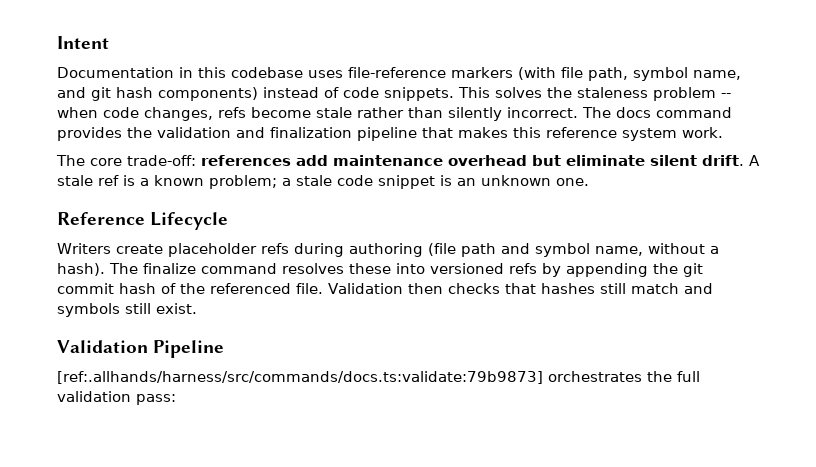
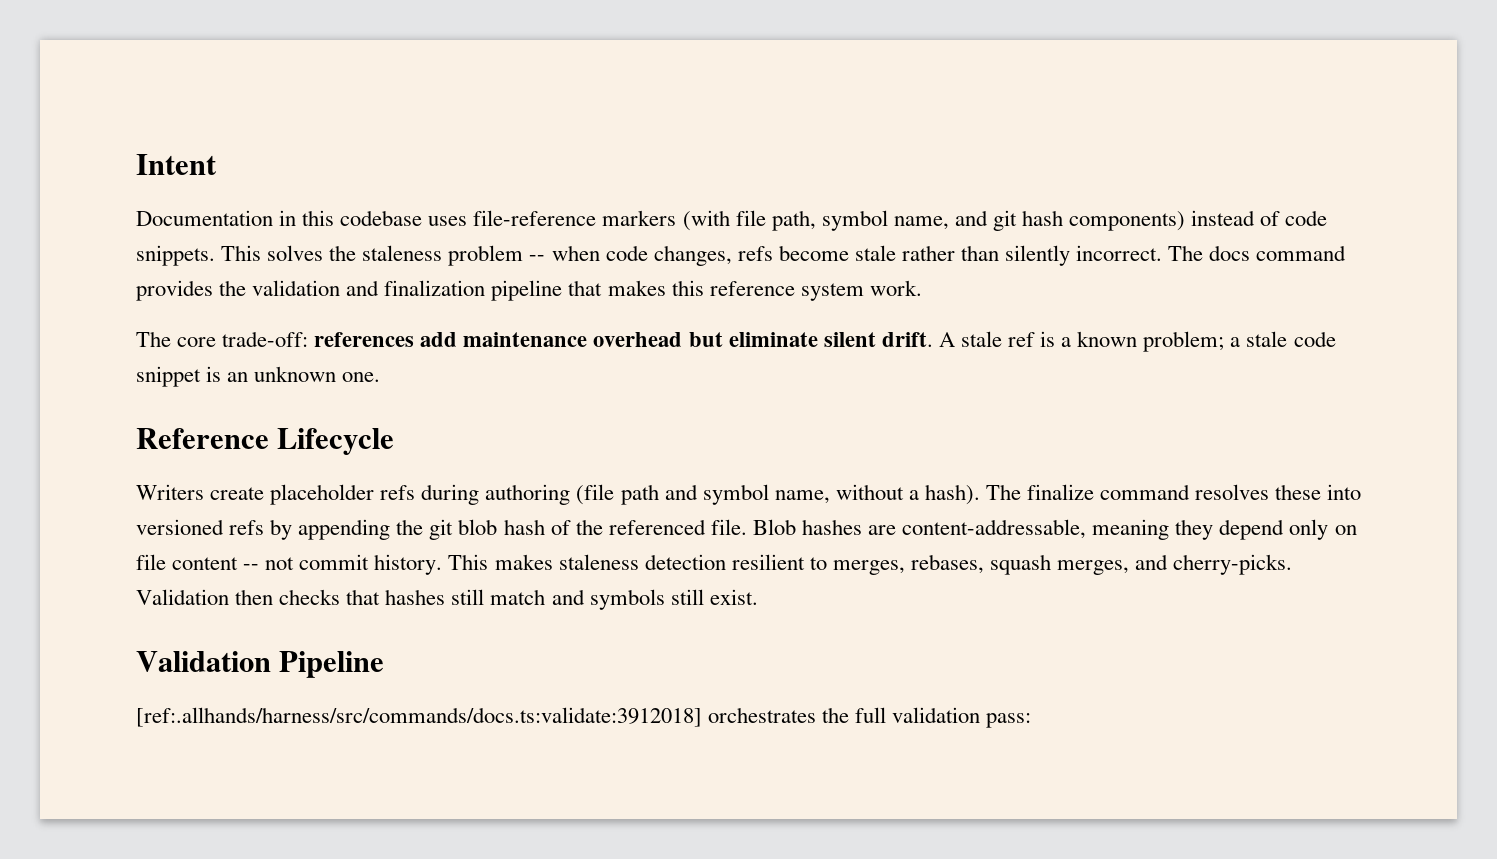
[57,283,114,294] commit -> [458,519,498,535] blob
(323, 288) none -> [752,519,1357,540] [136,554,1293,575] Blob hashes are content-addressable, meaning they depend only on file content -- not commit history. This makes staleness detection resilient to merges, rebases, squash merges, and cherry-picks.
[57,371,543,384] [ref:.allhands/harness/src/commands/docs.ts:validate:79b9873] -> [136,707,702,727] [ref:.allhands/harness/src/commands/docs.ts:validate:3912018]

